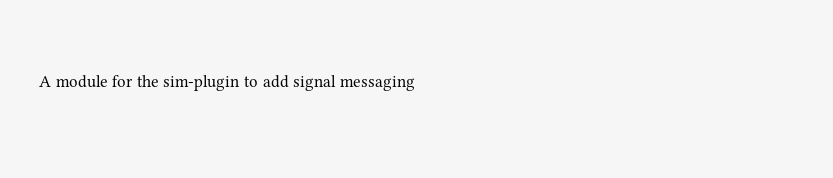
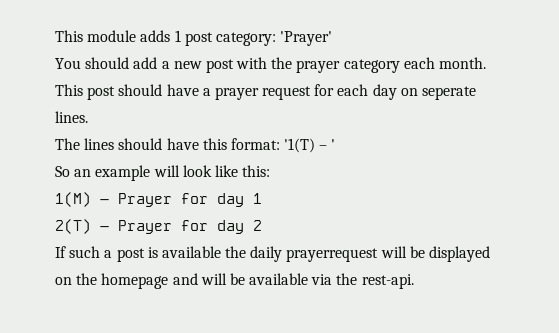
[39,75,415,91] A module for the sim-plugin to add signal messaging -> [55,30,333,46] [55,57,487,73] [55,84,477,100] [55,111,88,123] [55,138,336,153] [55,165,271,181] [55,192,262,207] [55,219,262,234] [55,246,491,262] [55,273,414,289] This module adds 1 post category: 'Prayer' // You should add a new post with the prayer category each month. This post should have a prayer request for each day on seperate lines. // The lines should have this format: '1(T) – ' // So an example will look like this: // 1(M) – Prayer for day 1 // 2(T) – Prayer for day 2 // If such a post is available the daily prayerrequest will be displayed on the homepage and will be available via the rest-api.

